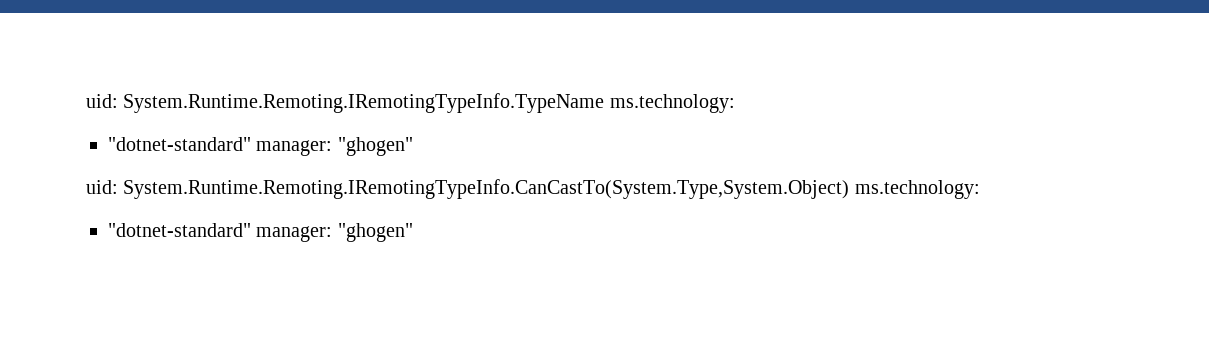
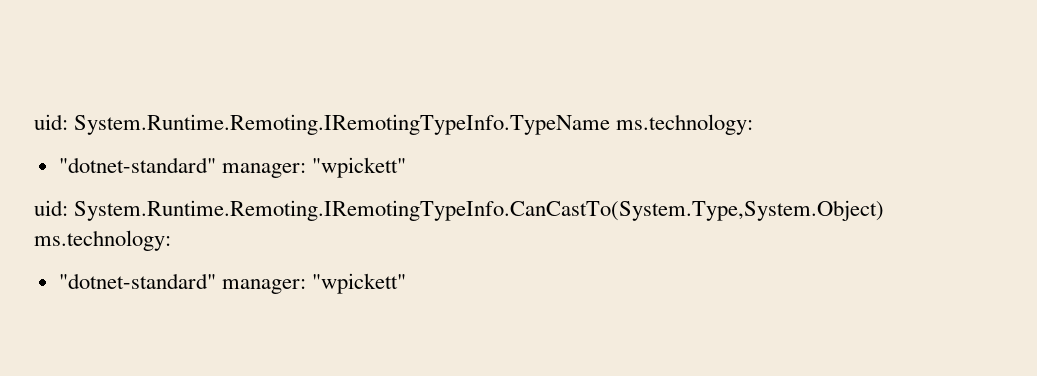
[337,137,413,156] "ghogen" -> [311,157,406,178] "wpickett"
[337,223,413,242] "ghogen" -> [311,273,406,294] "wpickett"

